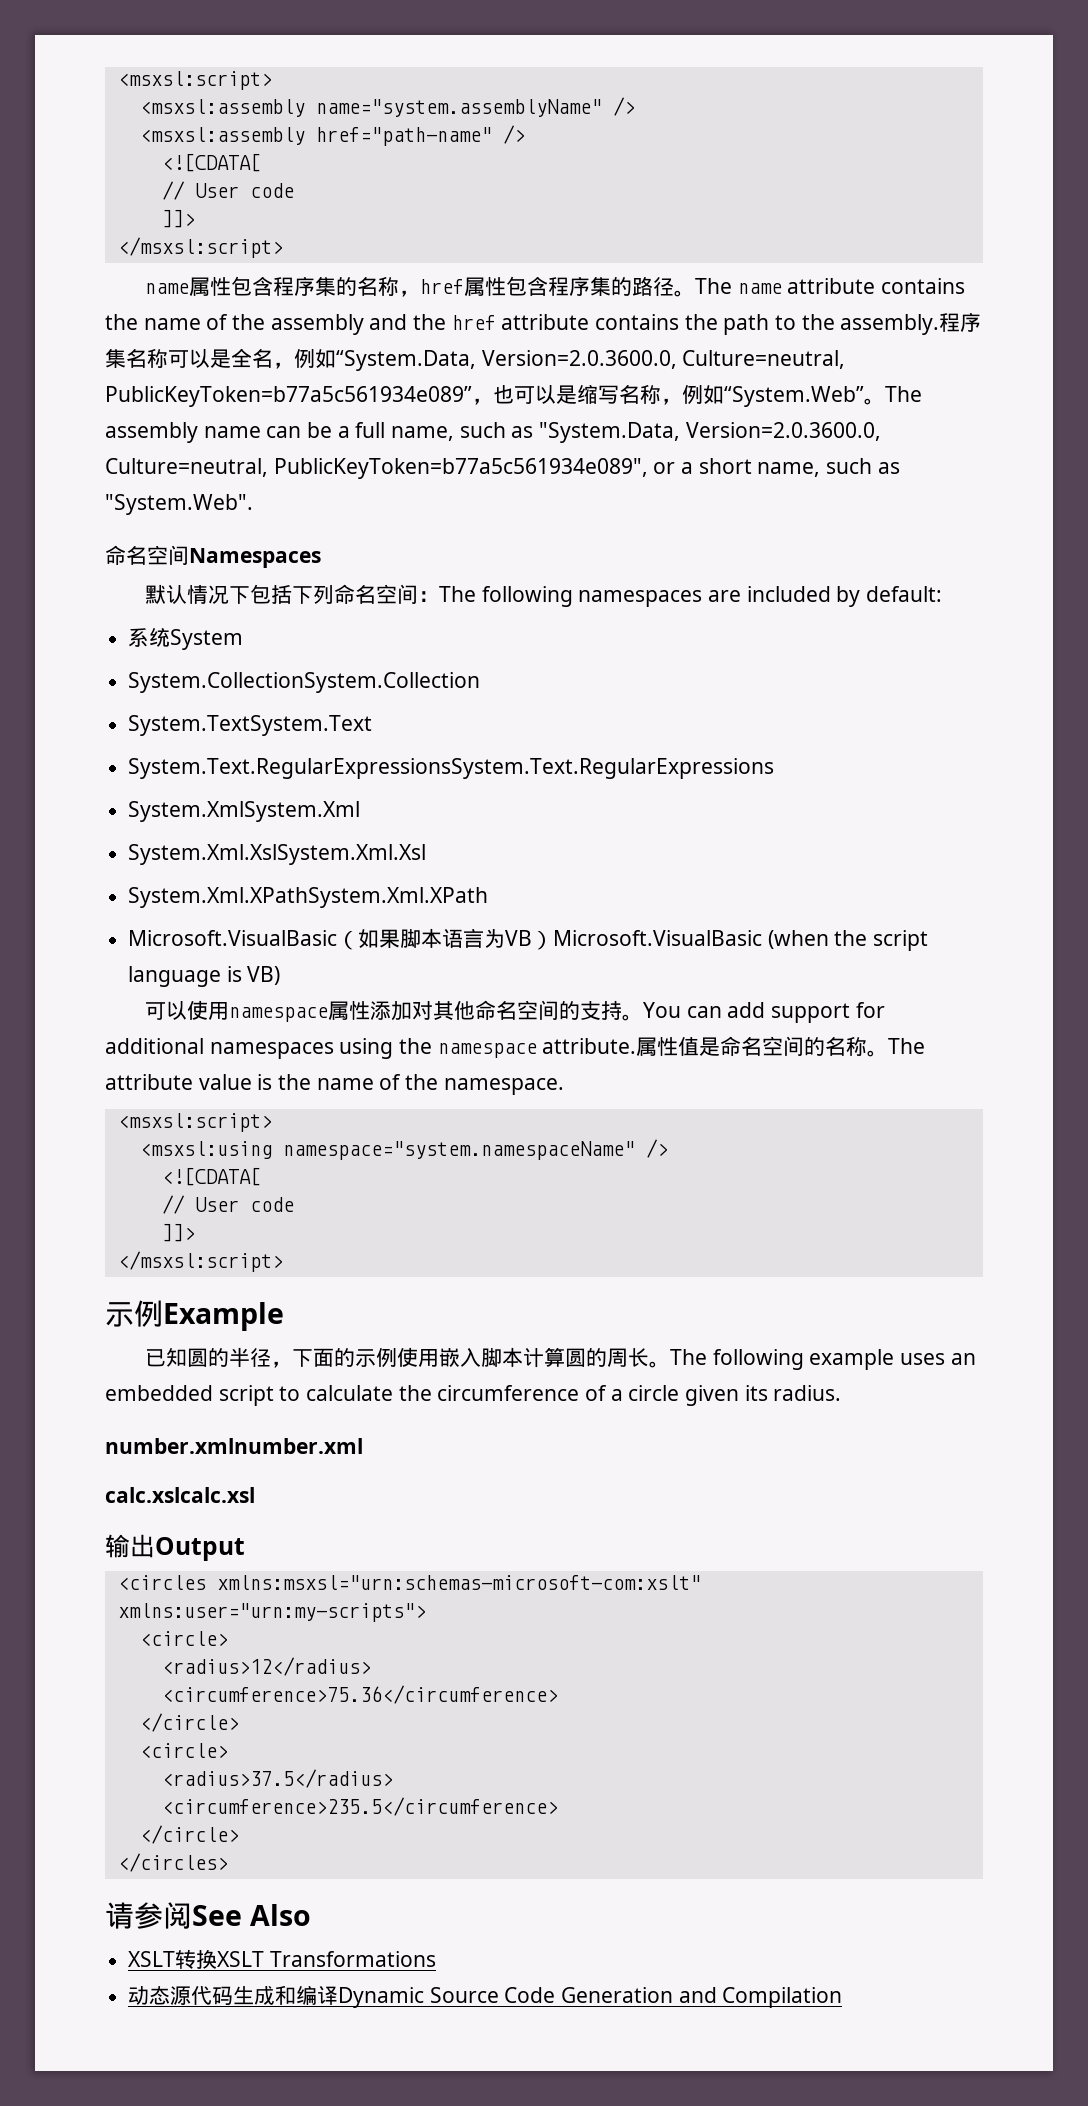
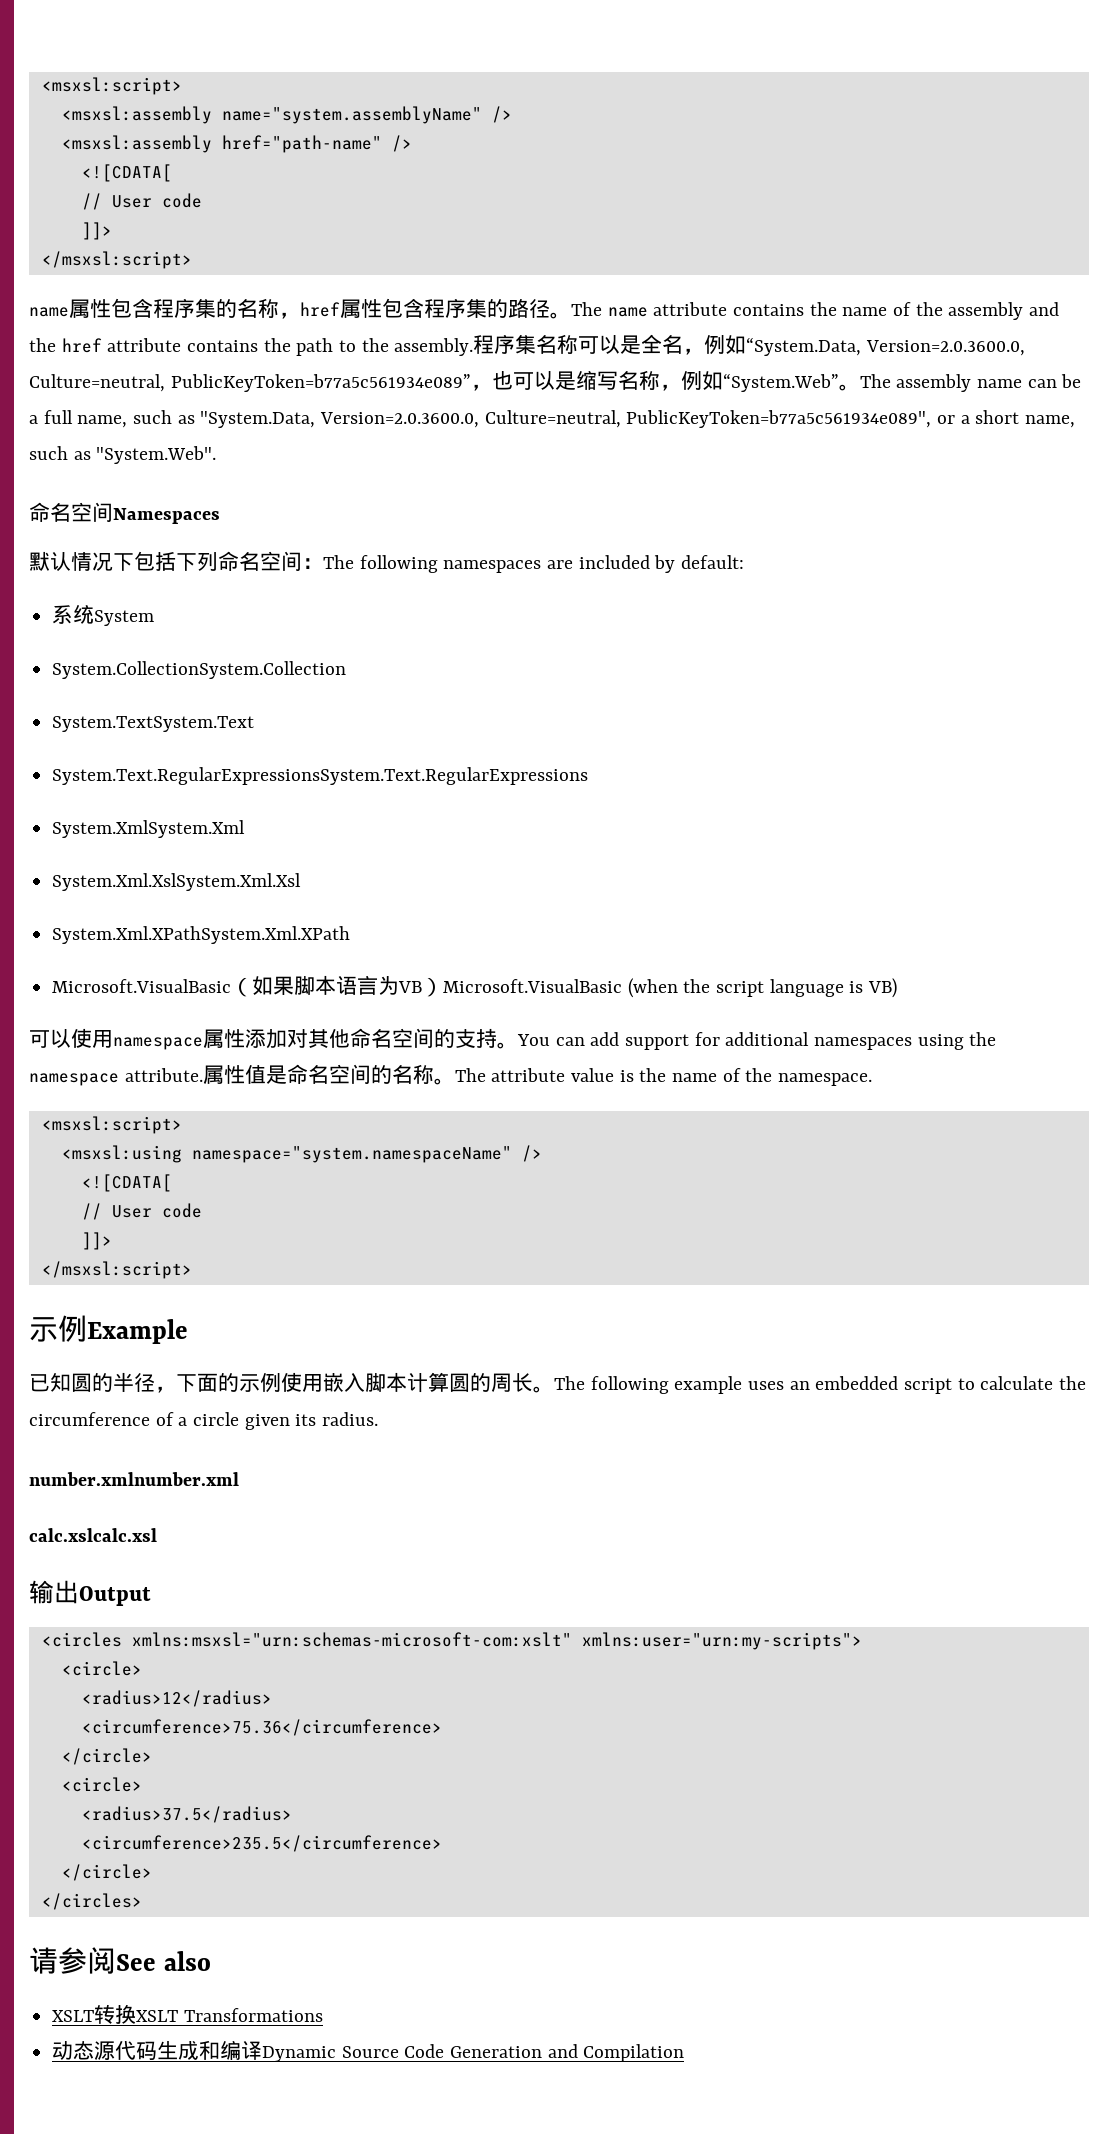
[249,1904,311,1926] Also -> [163,1951,211,1971] also

